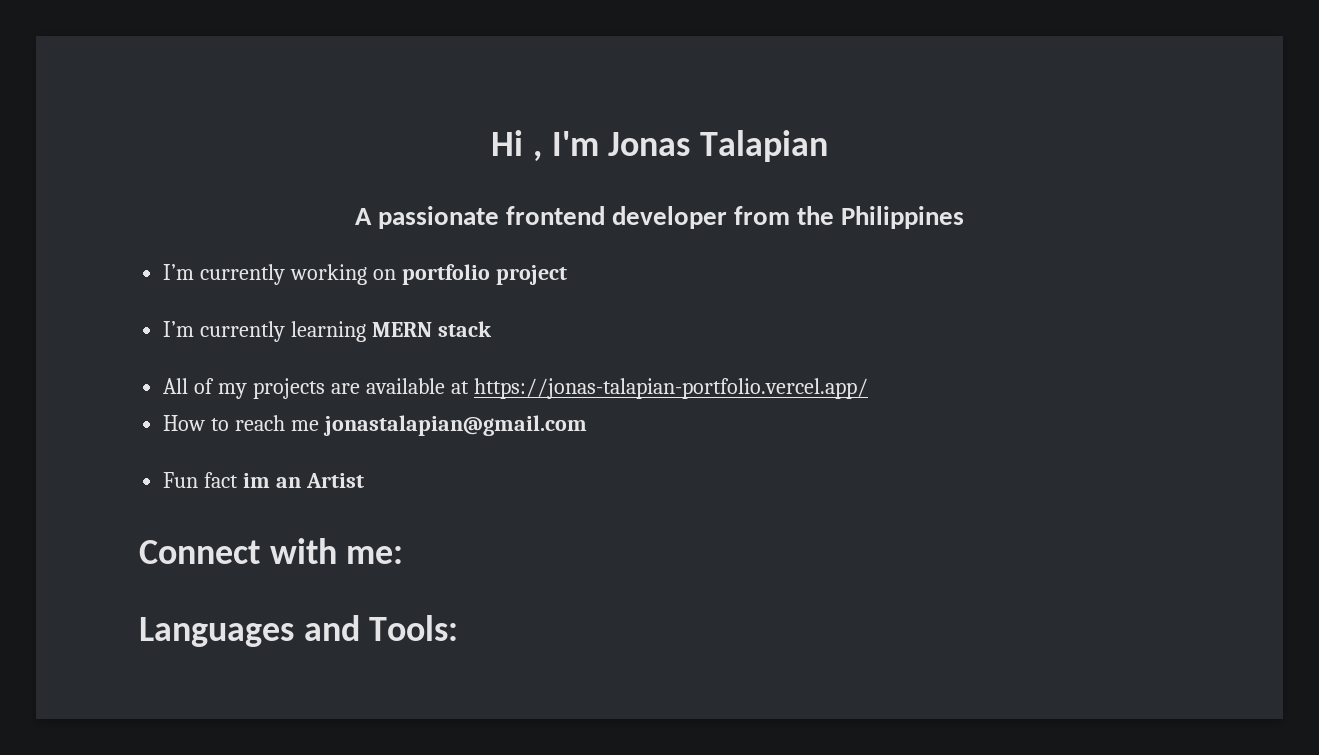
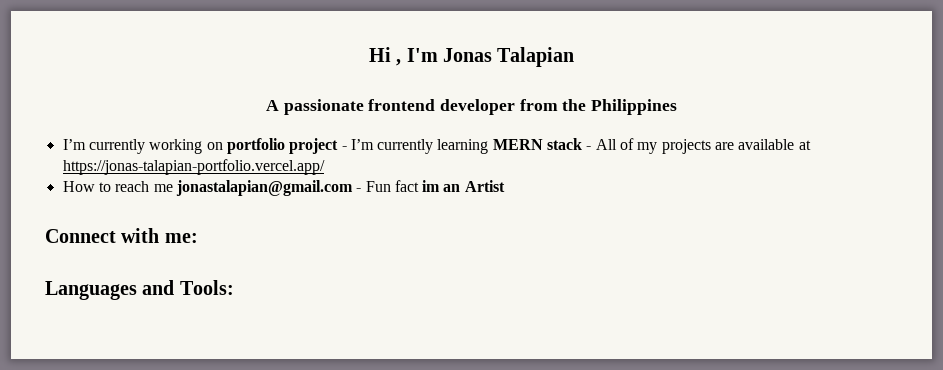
(567, 275) // -> [341,146,347,150] -
(492, 329) // -> [586,146,592,150] -
(587, 425) // -> [356,188,362,192] -

